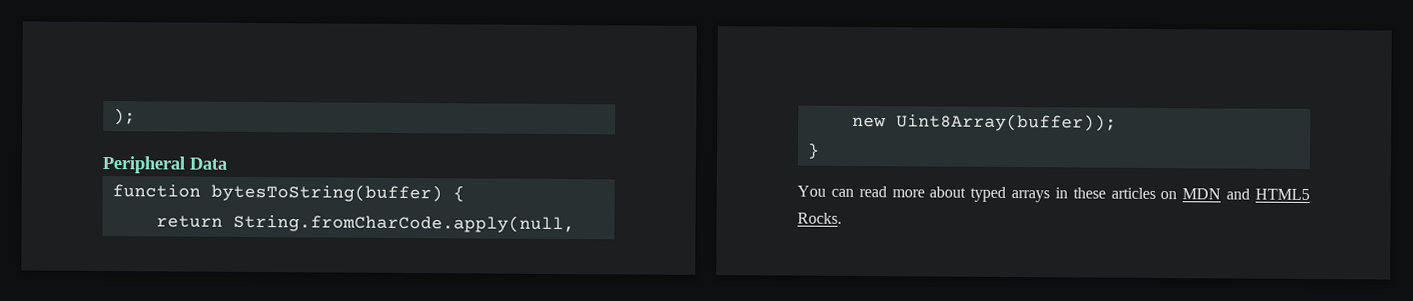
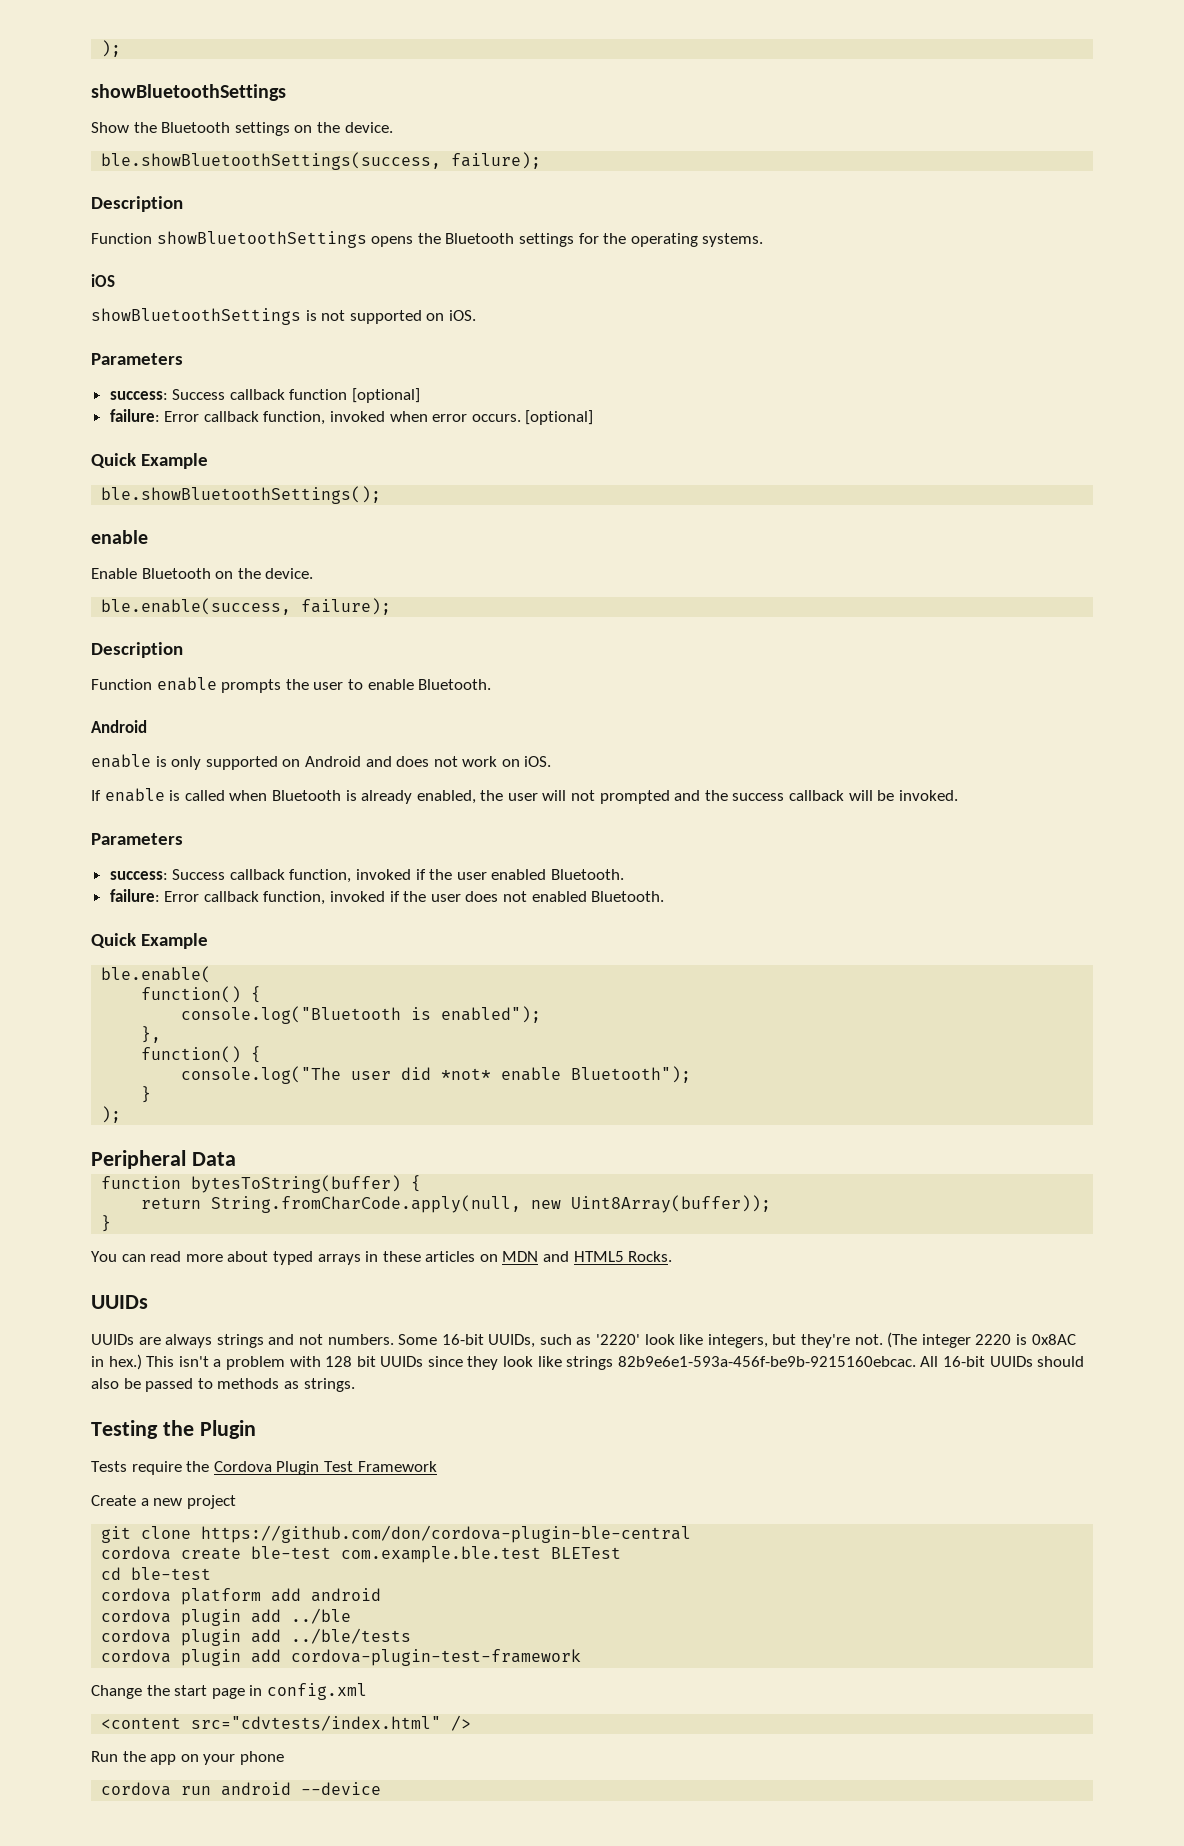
[112,108,136,126] ); -> [101,40,122,57] [91,84,286,101] [91,122,393,136] [101,152,542,170] [91,196,183,212] [91,231,764,248] [91,274,115,287] [91,308,476,325] [91,353,183,365] [109,388,421,403] [109,409,594,425] [91,453,208,469] [101,486,382,504] [91,530,148,544] [91,568,314,579] [101,598,392,615] [91,642,183,658] [91,677,492,693] [91,720,147,733] [91,754,552,770] [91,788,958,804] [91,833,183,845] [109,869,625,883] [109,889,665,905] [91,933,208,949] [101,966,212,983] [141,986,262,1003] [181,1006,542,1024] [141,1026,162,1043] [141,1046,262,1063] [181,1066,692,1084] [141,1086,152,1103] [101,1106,122,1123] ); // showBluetoothSettings // Show the Bluetooth settings on the device. // ble.showBluetoothSettings(success, failure); // Description // Function showBluetoothSettings opens the Bluetooth settings for the operating systems. // iOS // showBluetoothSettings is not supported on iOS. // Parameters // success: Success callback function [optional] // failure: Error callback function, invoked when error occurs. [optional] // Quick Example // ble.showBluetoothSettings(); // enable // Enable Bluetooth on the device. // ble.enable(success, failure); // Description // Function enable prompts the user to enable Bluetooth. // Android // enable is only supported on Android and does not work on iOS. // If enable is called when Bluetooth is already enabled, the user will not prompted and the success callback will be invoked. // Parameters // success: Success callback function, invoked if the user enabled Bluetooth. // failure: Error callback function, invoked if the user does not enabled Bluetooth. // Quick Example // ble.enable( // function() { // console.log("Bluetooth is enabled"); // }, // function() { // console.log("The user did *not* enable Bluetooth"); // } // );
(842, 218) none -> [91,1295,148,1309] [91,1332,1076,1348] [91,1354,1085,1370] [91,1378,355,1392] [91,1420,256,1439] [91,1461,437,1475] [91,1495,236,1509] [101,1525,692,1543] [101,1546,622,1563] [101,1567,212,1580] [101,1588,382,1605] [101,1608,352,1626] [101,1628,412,1646] [101,1649,582,1666] [91,1683,367,1700] [101,1715,472,1731] [91,1751,284,1765] [101,1782,382,1796] // UUIDs // UUIDs are always strings and not numbers. Some 16-bit UUIDs, such as '2220' look like integers, but they're not. (The integer 2220 is 0x8AC in hex.) This isn't a problem with 128 bit UUIDs since they look like strings 82b9e6e1-593a-456f-be9b-9215160ebcac. All 16-bit UUIDs should also be passed to methods as strings. // Testing the Plugin // Tests require the Cordova Plugin Test Framework // Create a new project // git clone https://github.com/don/cordova-plugin-ble-central // cordova create ble-test com.example.ble.test BLETest // cd ble-test // cordova platform add android // cordova plugin add ../ble // cordova plugin add ../ble/tests // cordova plugin add cordova-plugin-test-framework // Change the start page in config.xml // <content src="cdvtests/index.html" /> // Run the app on your phone // cordova run android --device

